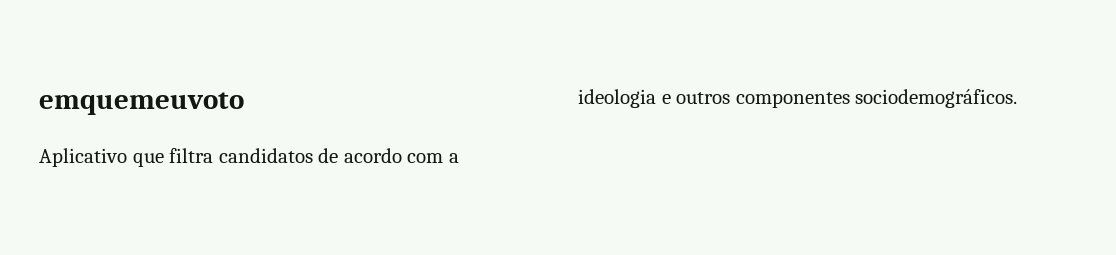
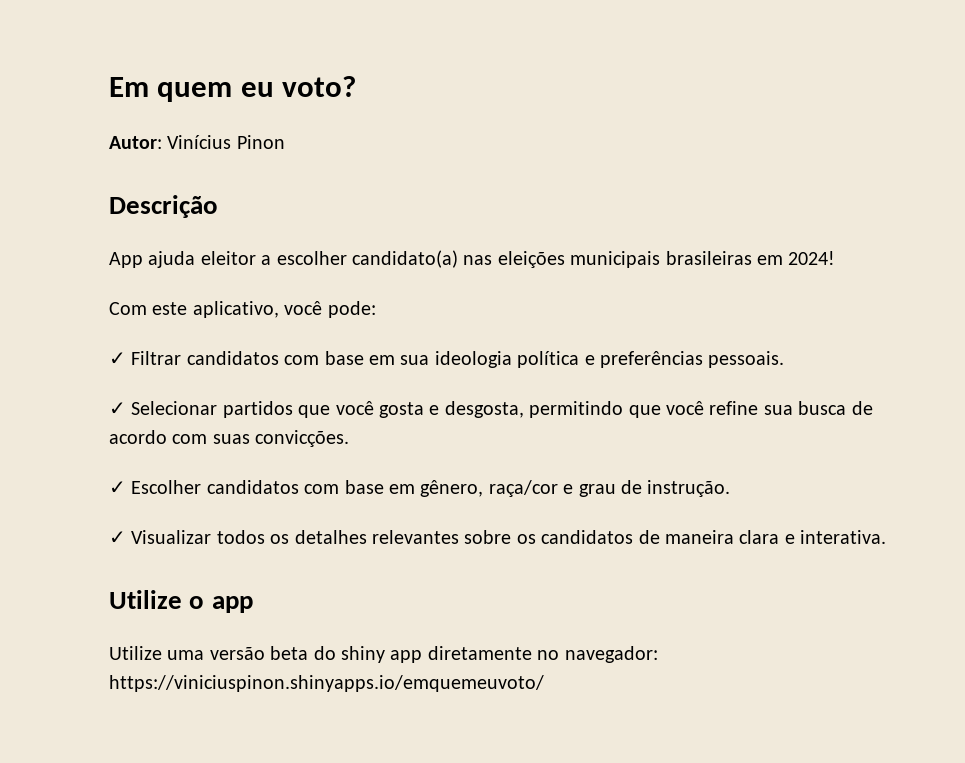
[39,92,244,115] [39,148,459,167] [578,89,1018,108] emquemeuvoto // Aplicativo que filtra candidatos de acordo com a ideologia e outros componentes sociodemográficos. -> [109,76,357,102] [109,135,285,149] [109,195,218,218] [109,250,836,268] [109,301,376,318] [109,351,785,368] [109,401,873,418] [109,430,350,447] [109,480,731,497] [109,530,887,544] [109,590,253,613] [109,646,658,663] [109,675,544,692] Em quem eu voto? // Autor: Vinícius Pinon // Descrição // App ajuda eleitor a escolher candidato(a) nas eleições municipais brasileiras em 2024! // Com este aplicativo, você pode: // ✓ Filtrar candidatos com base em sua ideologia política e preferências pessoais. // ✓ Selecionar partidos que você gosta e desgosta, permitindo que você refine sua busca de acordo com suas convicções. // ✓ Escolher candidatos com base em gênero, raça/cor e grau de instrução. // ✓ Visualizar todos os detalhes relevantes sobre os candidatos de maneira clara e interativa. // Utilize o app // Utilize uma versão beta do shiny app diretamente no navegador: https://viniciuspinon.shinyapps.io/emquemeuvoto/

